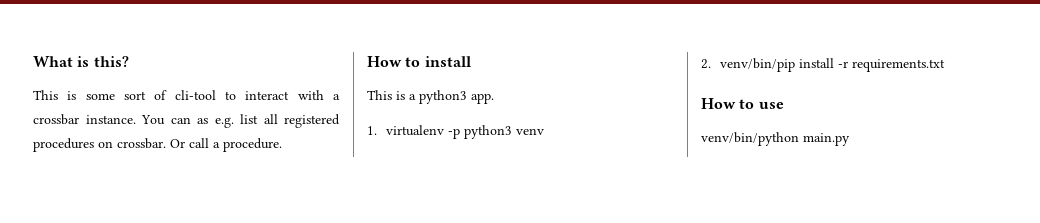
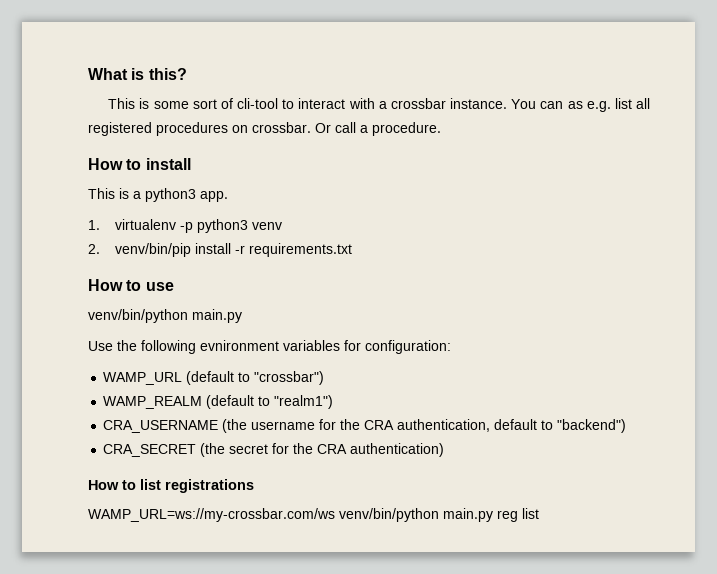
(850, 139) none -> [88,340,451,354] [103,371,325,385] [103,395,334,409] [103,419,627,433] [103,443,445,457] [88,479,254,493] [88,508,539,522] // Use the following evnironment variables for configuration: // WAMP_URL (default to "crossbar") // WAMP_REALM (default to "realm1") // CRA_USERNAME (the username for the CRA authentication, default to "backend") // CRA_SECRET (the secret for the CRA authentication) // How to list registrations // WAMP_URL=ws://my-crossbar.com/ws venv/bin/python main.py reg list

